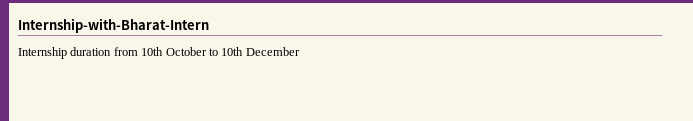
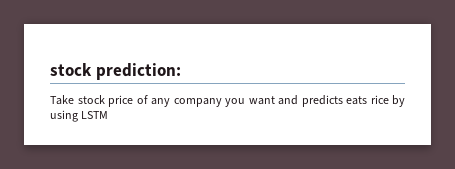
[18,18,209,33] [18,47,300,59] Internship-with-Bharat-Intern // Internship duration from 10th October to 10th December -> [50,63,181,80] [50,95,405,107] [50,110,109,122] stock prediction: // Take stock price of any company you want and predicts eats rice by using LSTM

